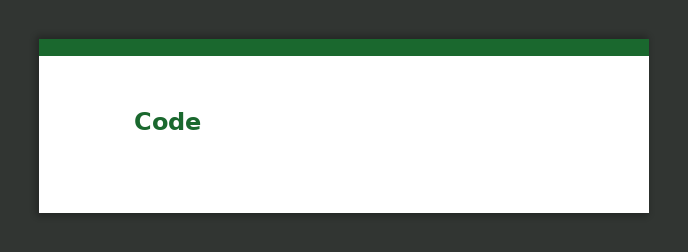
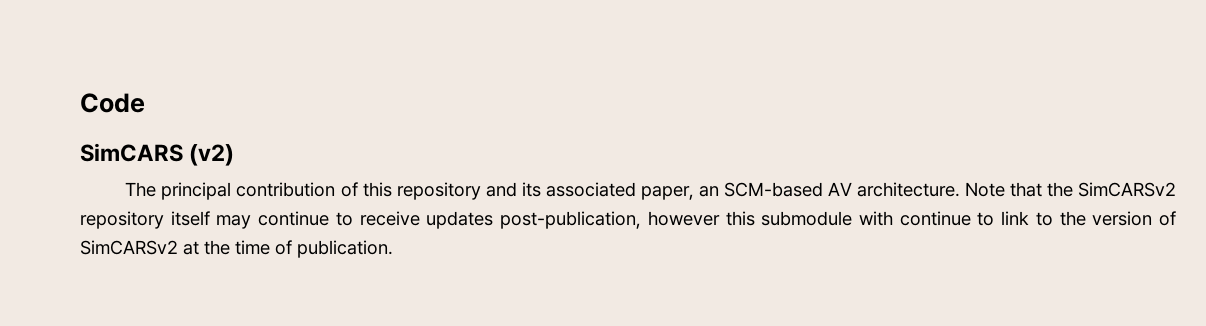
(201, 121) none -> [80,143,235,166] [125,182,1176,200] [80,211,1176,229] [80,240,393,258] // SimCARS (v2) // The principal contribution of this repository and its associated paper, an SCM-based AV architecture. Note that the SimCARSv2 repository itself may continue to receive updates post-publication, however this submodule with continue to link to the version of SimCARSv2 at the time of publication.

